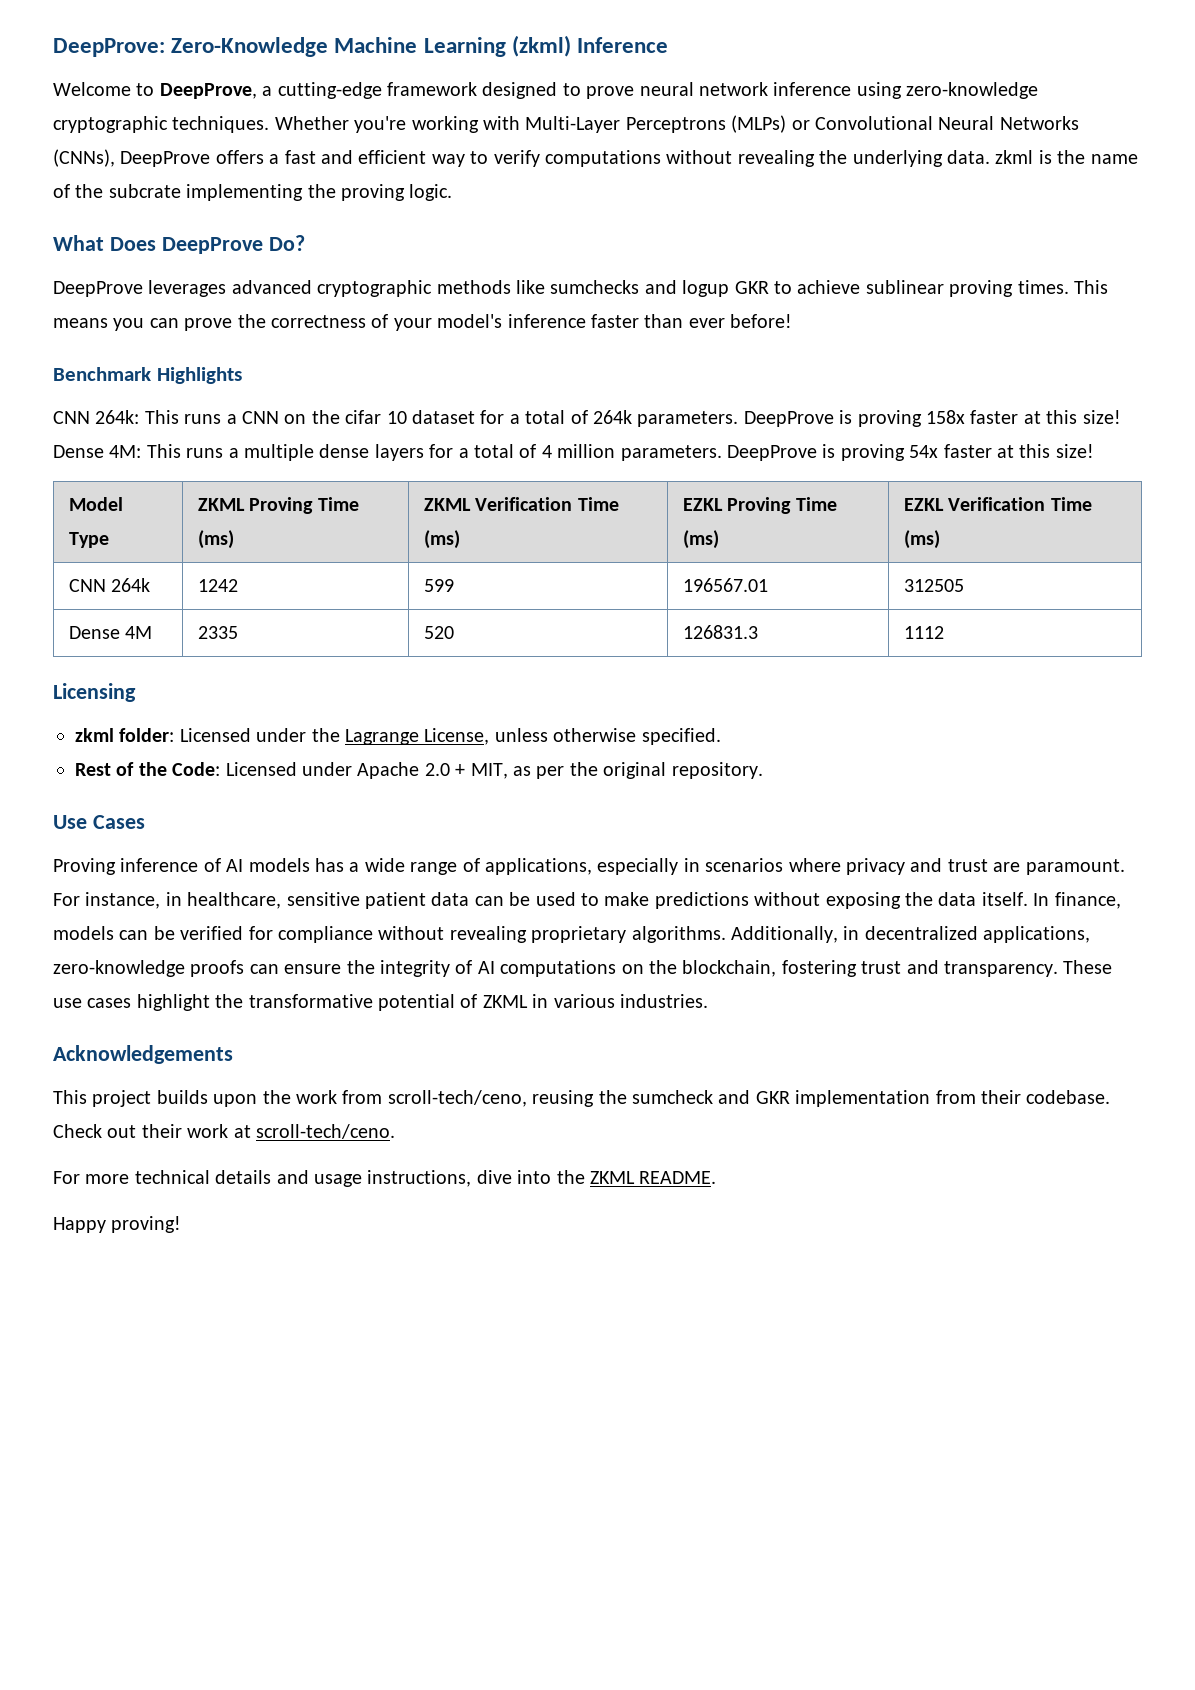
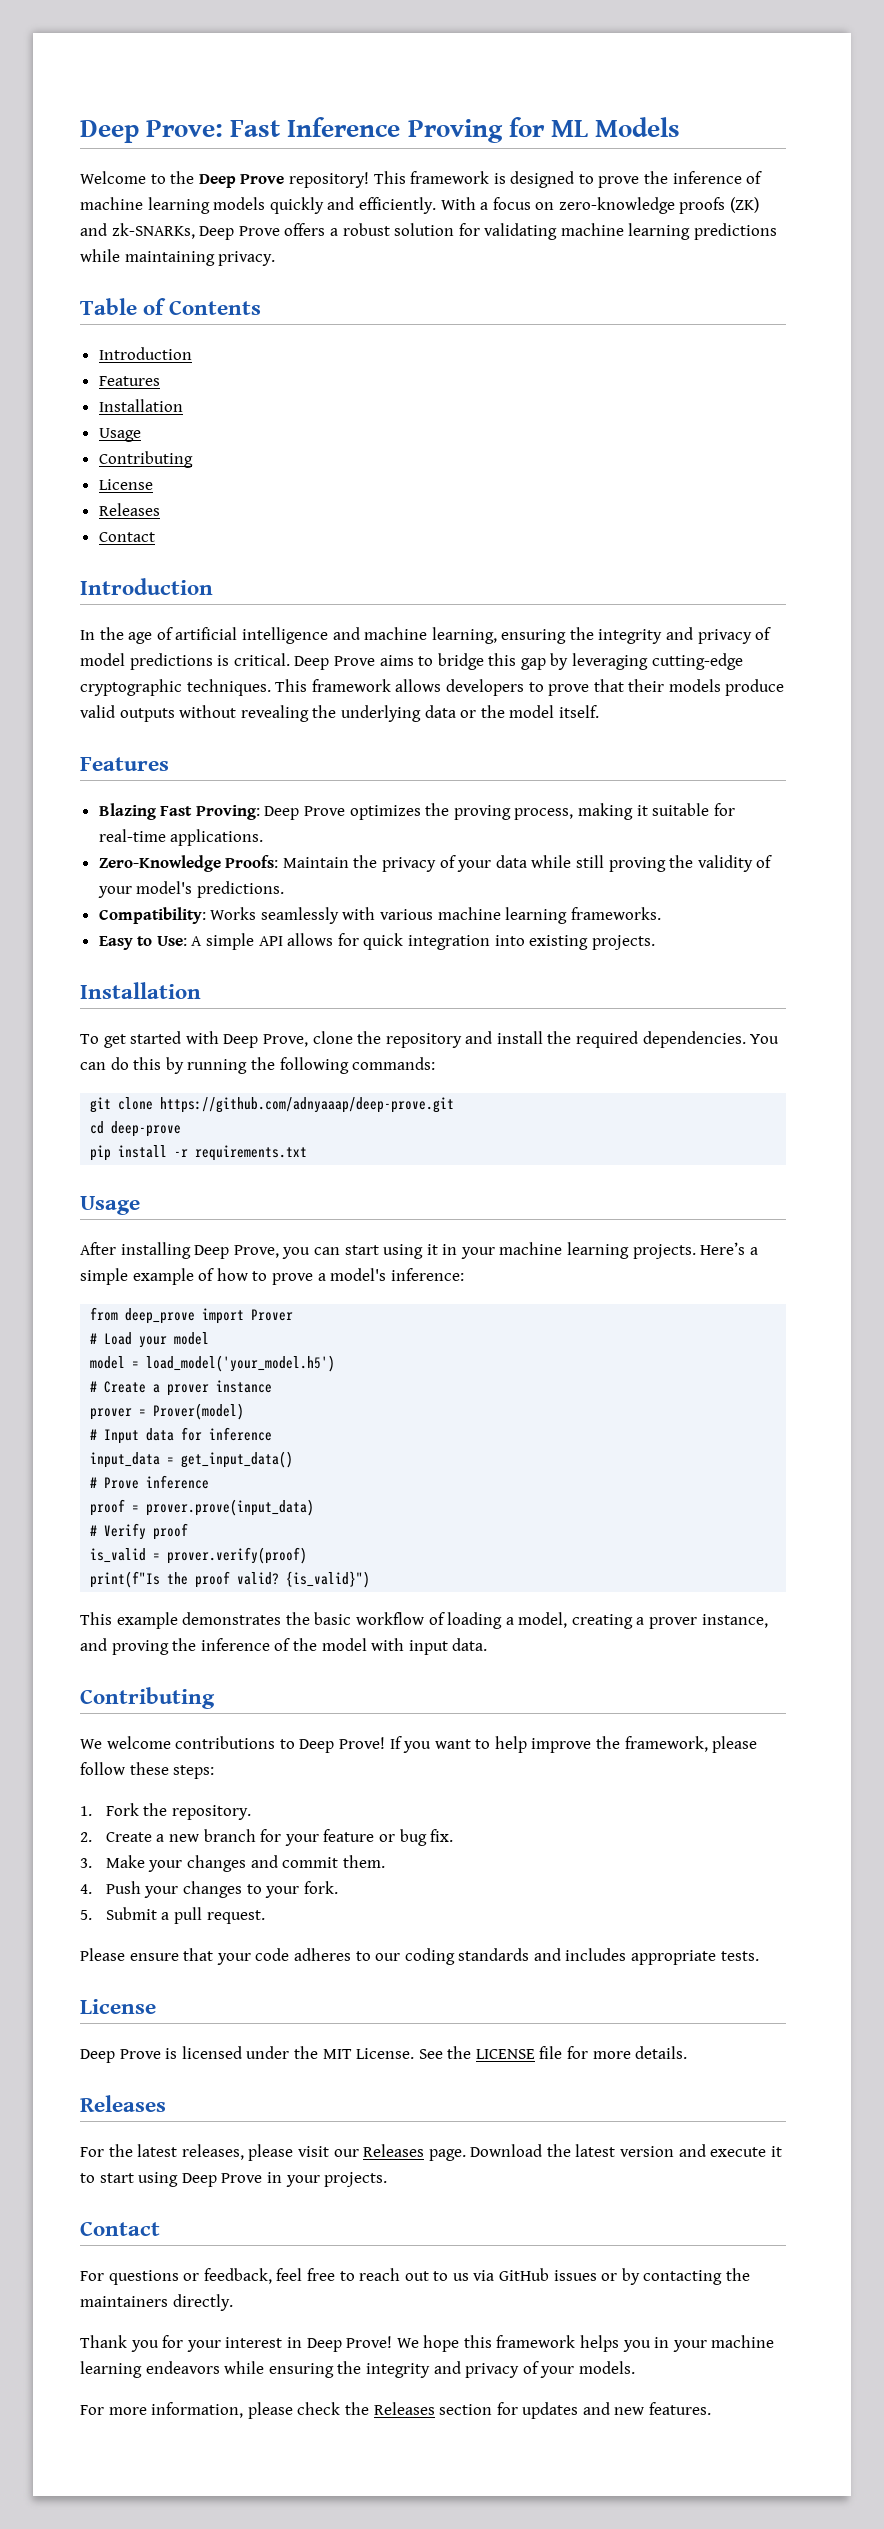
[53,35,669,57] [53,82,1039,99] [53,115,1079,133] [53,149,1138,167] [53,184,453,201] [53,235,305,254] [53,280,1108,297] [53,314,793,331] [53,367,242,384] [53,410,1121,427] [53,444,1094,461] [68,497,123,511] [68,532,109,548] [197,497,359,514] [197,530,234,549] [423,497,619,511] [423,530,460,549] [682,497,837,514] [682,530,719,549] [903,497,1092,511] [903,530,940,549] [68,578,151,592] [197,579,238,592] [423,579,454,592] [682,578,768,592] [903,579,964,592] [68,626,153,639] [197,626,238,639] [423,626,454,639] [682,625,758,639] [903,626,944,639] [53,683,136,702] [75,728,721,745] [75,762,763,779] [53,815,145,829] [53,858,1125,875] [53,892,1121,909] [53,926,1091,943] [53,960,1113,977] [53,994,708,1011] [53,1045,233,1064] [53,1090,1111,1107] [53,1124,395,1139] [53,1170,717,1187] [53,1216,182,1233] DeepProve: Zero-Knowledge Machine Learning (zkml) Inference // Welcome to DeepProve, a cutting-edge framework designed to prove neural network inference using zero-knowledge cryptographic techniques. Whether you're working with Multi-Layer Perceptrons (MLPs) or Convolutional Neural Networks (CNNs), DeepProve offers a fast and efficient way to verify computations without revealing the underlying data. zkml is the name of the subcrate implementing the proving logic. // What Does DeepProve Do? // DeepProve leverages advanced cryptographic methods like sumchecks and logup GKR to achieve sublinear proving times. This means you can prove the correctness of your model's inference faster than ever before! // Benchmark Highlights // CNN 264k: This runs a CNN on the cifar 10 dataset for a total of 264k parameters. DeepProve is proving 158x faster at this size! Dense 4M: This runs a multiple dense layers for a total of 4 million parameters. DeepProve is proving 54x faster at this size! // Model Type | ZKML Proving Time (ms) | ZKML Verification Time (ms) | EZKL Proving Time (ms) | EZKL Verification Time (ms) // CNN 264k | 1242 | 599 | 196567.01 | 312505 // Dense 4M | 2335 | 520 | 126831.3 | 1112 // Licensing // zkml folder: Licensed under the Lagrange License, unless otherwise specified. // Rest of the Code: Licensed under Apache 2.0 + MIT, as per the original repository. // Use Cases // Proving inference of AI models has a wide range of applications, especially in scenarios where privacy and trust are paramount. For instance, in healthcare, sensitive patient data can be used to make predictions without exposing the data itself. In finance, models can be verified for compliance without revealing proprietary algorithms. Additionally, in decentralized applications, zero-knowledge proofs can ensure the integrity of AI computations on the blockchain, fostering trust and transparency. These use cases highlight the transformative potential of ZKML in various industries. // Acknowledgements // This project builds upon the work from scroll-tech/ceno, reusing the sumcheck and GKR implementation from their codebase. Check out their work at scroll-tech/ceno. // For more technical details and usage instructions, dive into the ZKML README. // Happy proving! -> [80,117,681,143] [80,171,763,188] [80,197,760,214] [80,223,778,240] [80,249,276,266] [80,298,262,315] [98,347,192,360] [98,376,160,386] [98,399,183,412] [98,428,141,442] [98,451,193,468] [98,479,153,490] [98,503,160,516] [98,532,155,542] [80,578,213,595] [80,627,772,644] [80,653,743,670] [80,679,785,696] [80,705,599,722] [80,757,169,771] [98,803,735,820] [98,829,264,846] [98,855,773,872] [97,881,284,898] [98,907,661,924] [98,933,655,950] [80,982,201,999] [80,1031,780,1048] [80,1057,436,1074] [90,1097,455,1113] [90,1121,182,1137] [90,1145,308,1161] [80,1196,140,1215] [80,1242,758,1259] [80,1268,464,1285] [90,1307,294,1324] [90,1332,210,1348] [90,1355,336,1372] [90,1380,273,1396] [90,1403,245,1420] [90,1427,273,1444] [90,1451,294,1468] [90,1475,210,1489] [90,1499,315,1516] [90,1523,189,1540] [90,1547,308,1564] [90,1571,371,1588] [80,1612,768,1629] [80,1638,488,1655] [80,1687,215,1709] [80,1736,758,1753] [80,1762,215,1779] [80,1803,252,1820] [80,1829,454,1846] [80,1855,385,1872] [80,1881,338,1898] [80,1907,265,1924] [80,1948,759,1965] [80,1999,156,2014] [80,2046,688,2063] [80,2095,166,2112] [80,2144,782,2161] [80,2172,388,2187] [80,2221,160,2236] [80,2268,751,2285] [80,2294,233,2311] [80,2335,775,2352] [80,2361,635,2378] [80,2402,712,2419] Deep Prove: Fast Inference Proving for ML Models // Welcome to the Deep Prove repository! This framework is designed to prove the inference of machine learning models quickly and efficiently. With a focus on zero-knowledge proofs (ZK) and zk-SNARKs, Deep Prove offers a robust solution for validating machine learning predictions while maintaining privacy. // Table of Contents // Introduction // Features // Installation // Usage // Contributing // License // Releases // Contact // Introduction // In the age of artificial intelligence and machine learning, ensuring the integrity and privacy of model predictions is critical. Deep Prove aims to bridge this gap by leveraging cutting-edge cryptographic techniques. This framework allows developers to prove that their models produce valid outputs without revealing the underlying data or the model itself. // Features // Blazing Fast Proving: Deep Prove optimizes the proving process, making it suitable for real-time applications. // Zero-Knowledge Proofs: Maintain the privacy of your data while still proving the validity of your model's predictions. // Compatibility: Works seamlessly with various machine learning frameworks. // Easy to Use: A simple API allows for quick integration into existing projects. // Installation // To get started with Deep Prove, clone the repository and install the required dependencies. You can do this by running the following commands: // git clone https://github.com/adnyaaap/deep-prove.git // cd deep-prove // pip install -r requirements.txt // Usage // After installing Deep Prove, you can start using it in your machine learning projects. Here’s a simple example of how to prove a model's inference: // from deep_prove import Prover // # Load your model // model = load_model('your_model.h5') // # Create a prover instance // prover = Prover(model) // # Input data for inference // input_data = get_input_data() // # Prove inference // proof = prover.prove(input_data) // # Verify proof // is_valid = prover.verify(proof) // print(f"Is the proof valid? {is_valid}") // This example demonstrates the basic workflow of loading a model, creating a prover instance, and proving the inference of the model with input data. // Contributing // We welcome contributions to Deep Prove! If you want to help improve the framework, please follow these steps: // 1. Fork the repository. // 2. Create a new branch for your feature or bug fix. // 3. Make your changes and commit them. // 4. Push your changes to your fork. // 5. Submit a pull request. // Please ensure that your code adheres to our coding standards and includes appropriate tests. // License // Deep Prove is licensed under the MIT License. See the LICENSE file for more details. // Releases // For the latest releases, please visit our Releases page. Download the latest version and execute it to start using Deep Prove in your projects. // Contact // For questions or feedback, feel free to reach out to us via GitHub issues or by contacting the maintainers directly. // Thank you for your interest in Deep Prove! We hope this framework helps you in your machine learning endeavors while ensuring the integrity and privacy of your models. // For more information, please check the Releases section for updates and new features.

